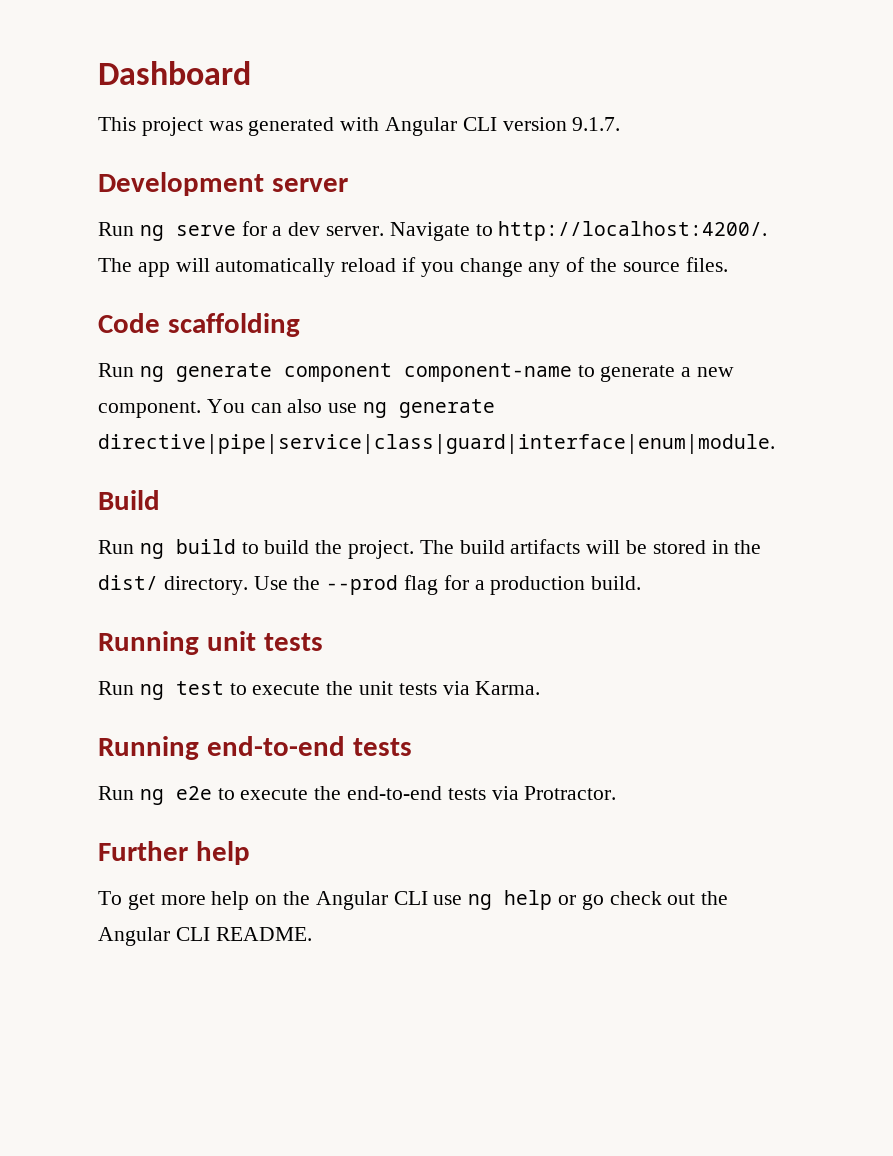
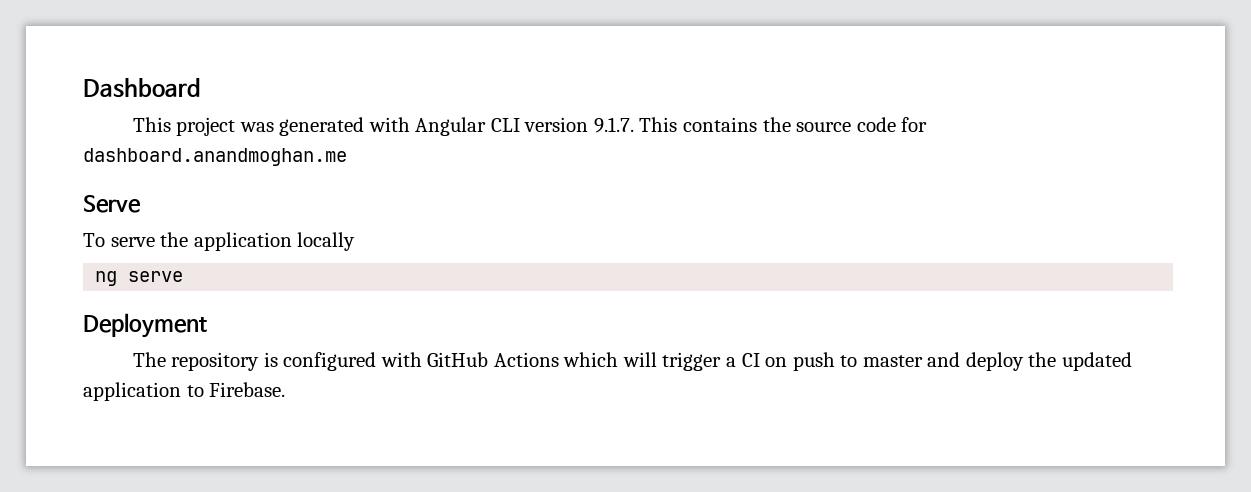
[98,172,348,196] [98,221,768,241] [98,257,728,277] [98,313,300,337] [98,363,735,382] [98,399,496,418] [98,434,775,454] [98,490,160,510] [98,539,762,559] [98,575,642,595] [98,631,323,655] [98,681,541,700] [98,736,412,760] [98,786,617,805] [98,841,250,865] [98,890,729,910] [98,927,312,946] // Development server // Run ng serve for a dev server. Navigate to http://localhost:4200/. The app will automatically reload if you change any of the source files. // Code scaffolding // Run ng generate component component-name to generate a new component. You can also use ng generate directive|pipe|service|class|guard|interface|enum|module. // Build // Run ng build to build the project. The build artifacts will be stored in the dist/ directory. Use the --prod flag for a production build. // Running unit tests // Run ng test to execute the unit tests via Karma. // Running end-to-end tests // Run ng e2e to execute the end-to-end tests via Protractor. // Further help // To get more help on the Angular CLI use ng help or go check out the Angular CLI README. -> [639,117,928,132] [83,148,347,166] [83,195,141,213] [83,232,356,251] [95,271,184,286] [83,313,207,338] [132,352,1132,371] [83,382,286,401] This contains the source code for dashboard.anandmoghan.me // Serve // To serve the application locally // ng serve // Deployment // The repository is configured with GitHub Actions which will trigger a CI on push to master and deploy the updated application to Firebase.

